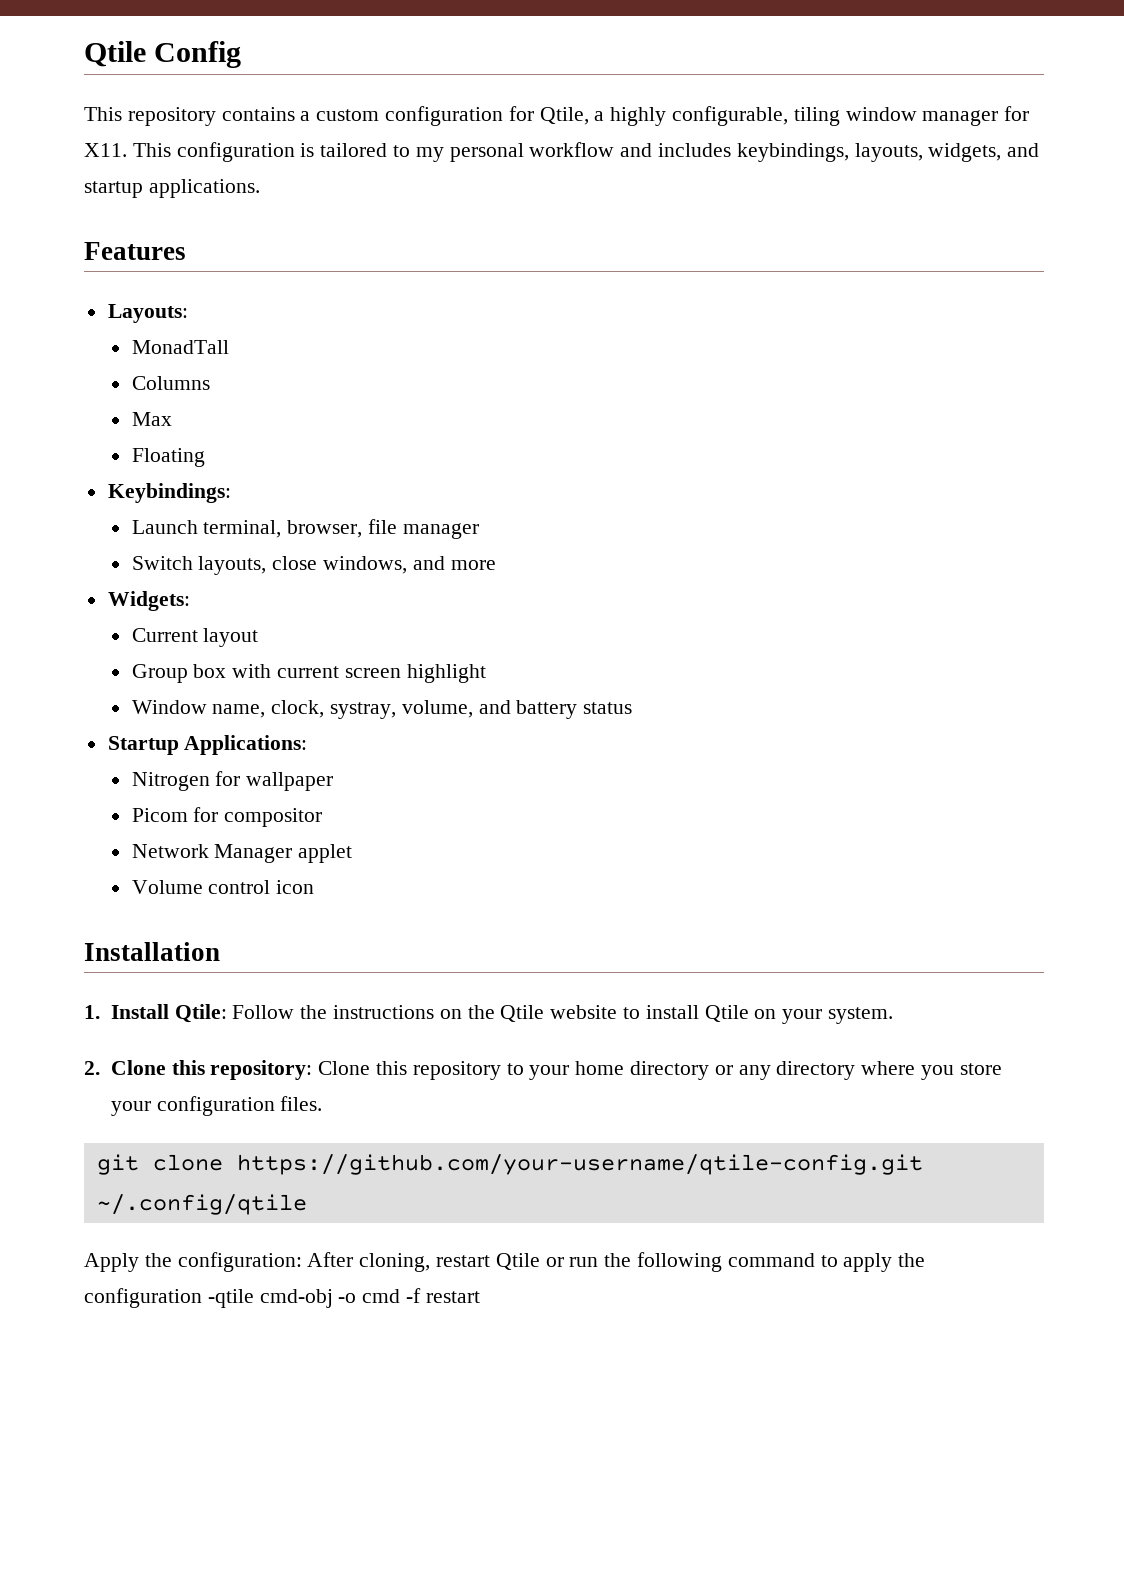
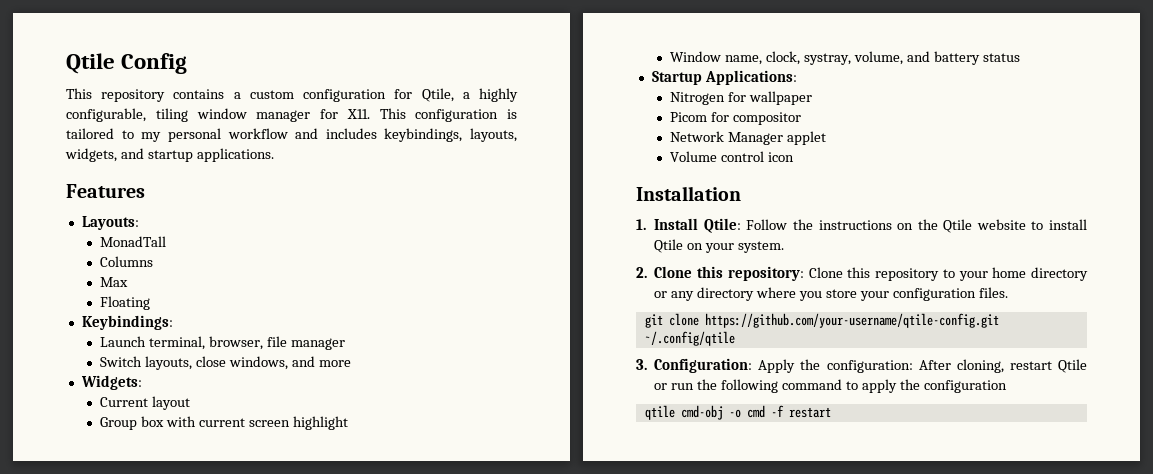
(307, 1204) none -> [636,358,753,373] 3. Configuration:
[207,1289,254,1308] -qtile -> [644,405,675,420] // qtile

